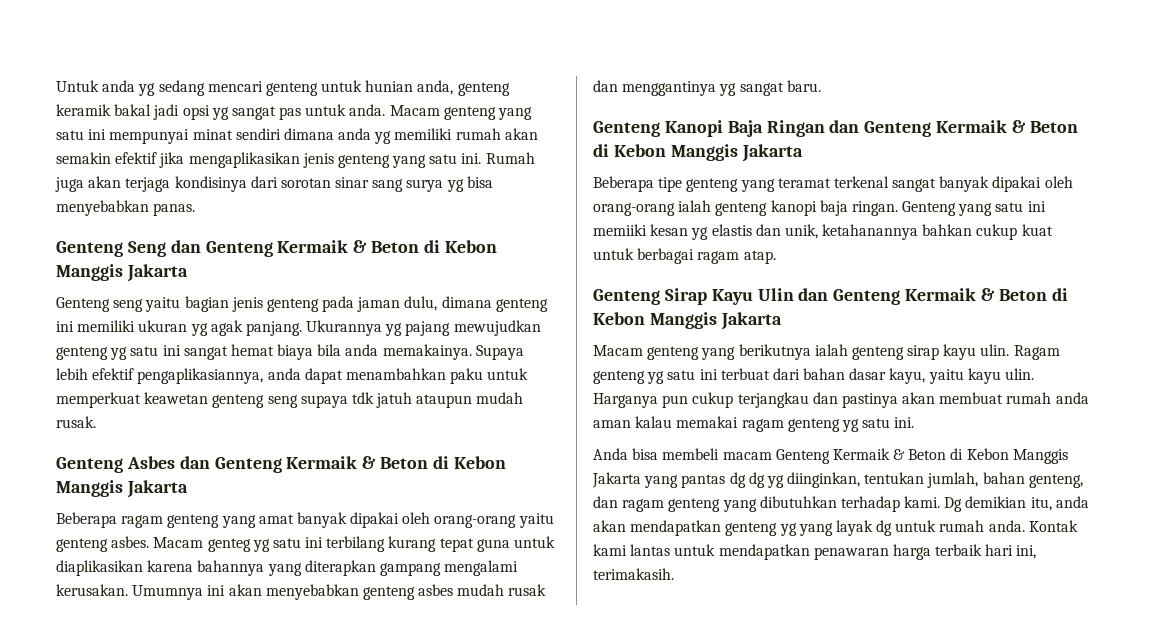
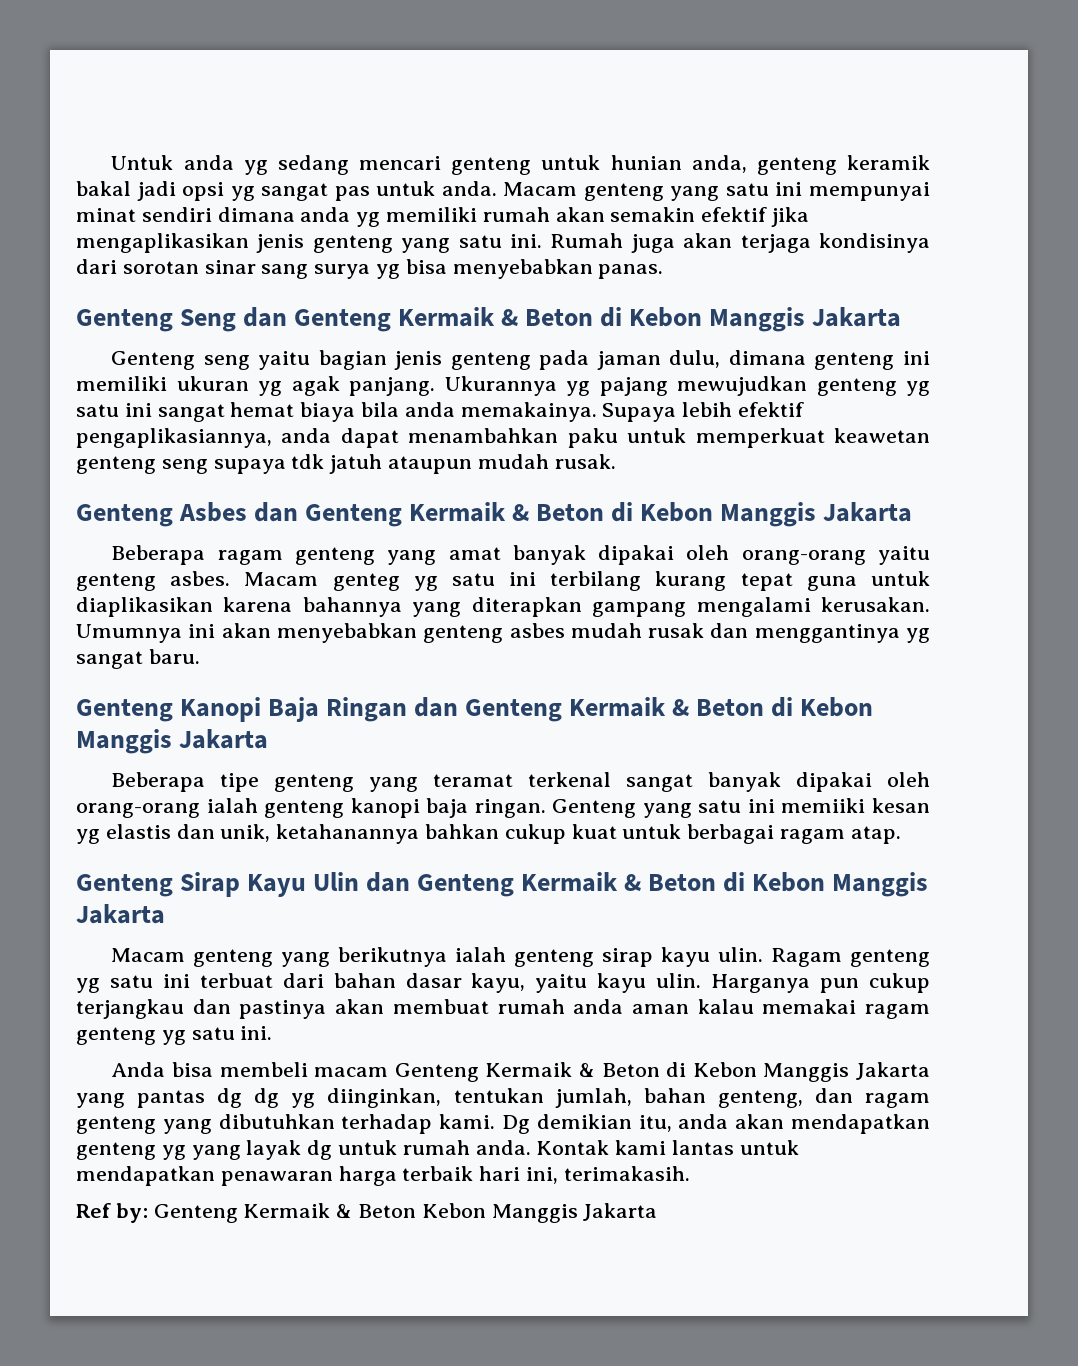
(674, 574) none -> [76,1203,658,1223] // Ref by: Genteng Kermaik & Beton Kebon Manggis Jakarta

